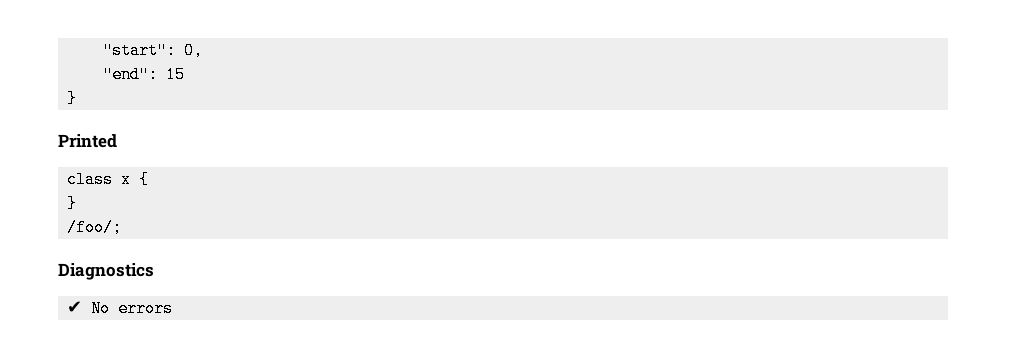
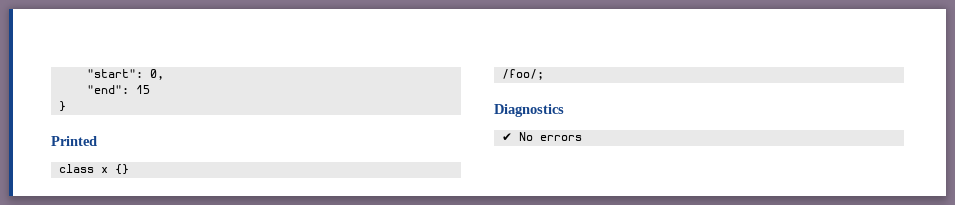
[139,171,149,188] [67,195,77,212] { // } -> [114,164,129,175] {}

